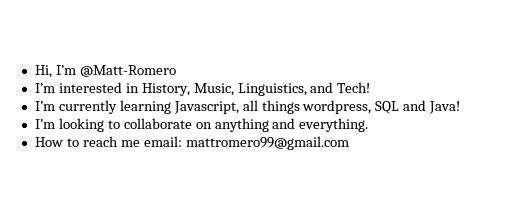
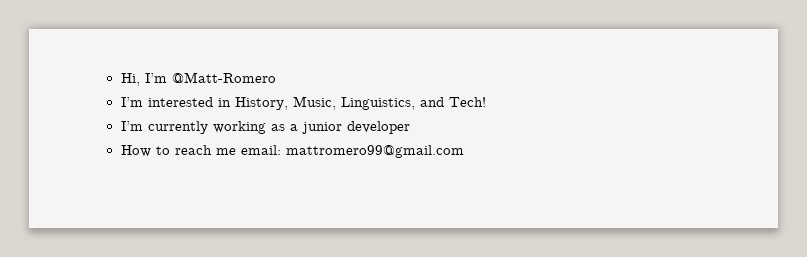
[119,100,461,114] [34,118,369,132] learning Javascript, all things wordpress, SQL and Java! // I’m looking to collaborate on anything and everything. -> [212,121,410,134] working as a junior developer

